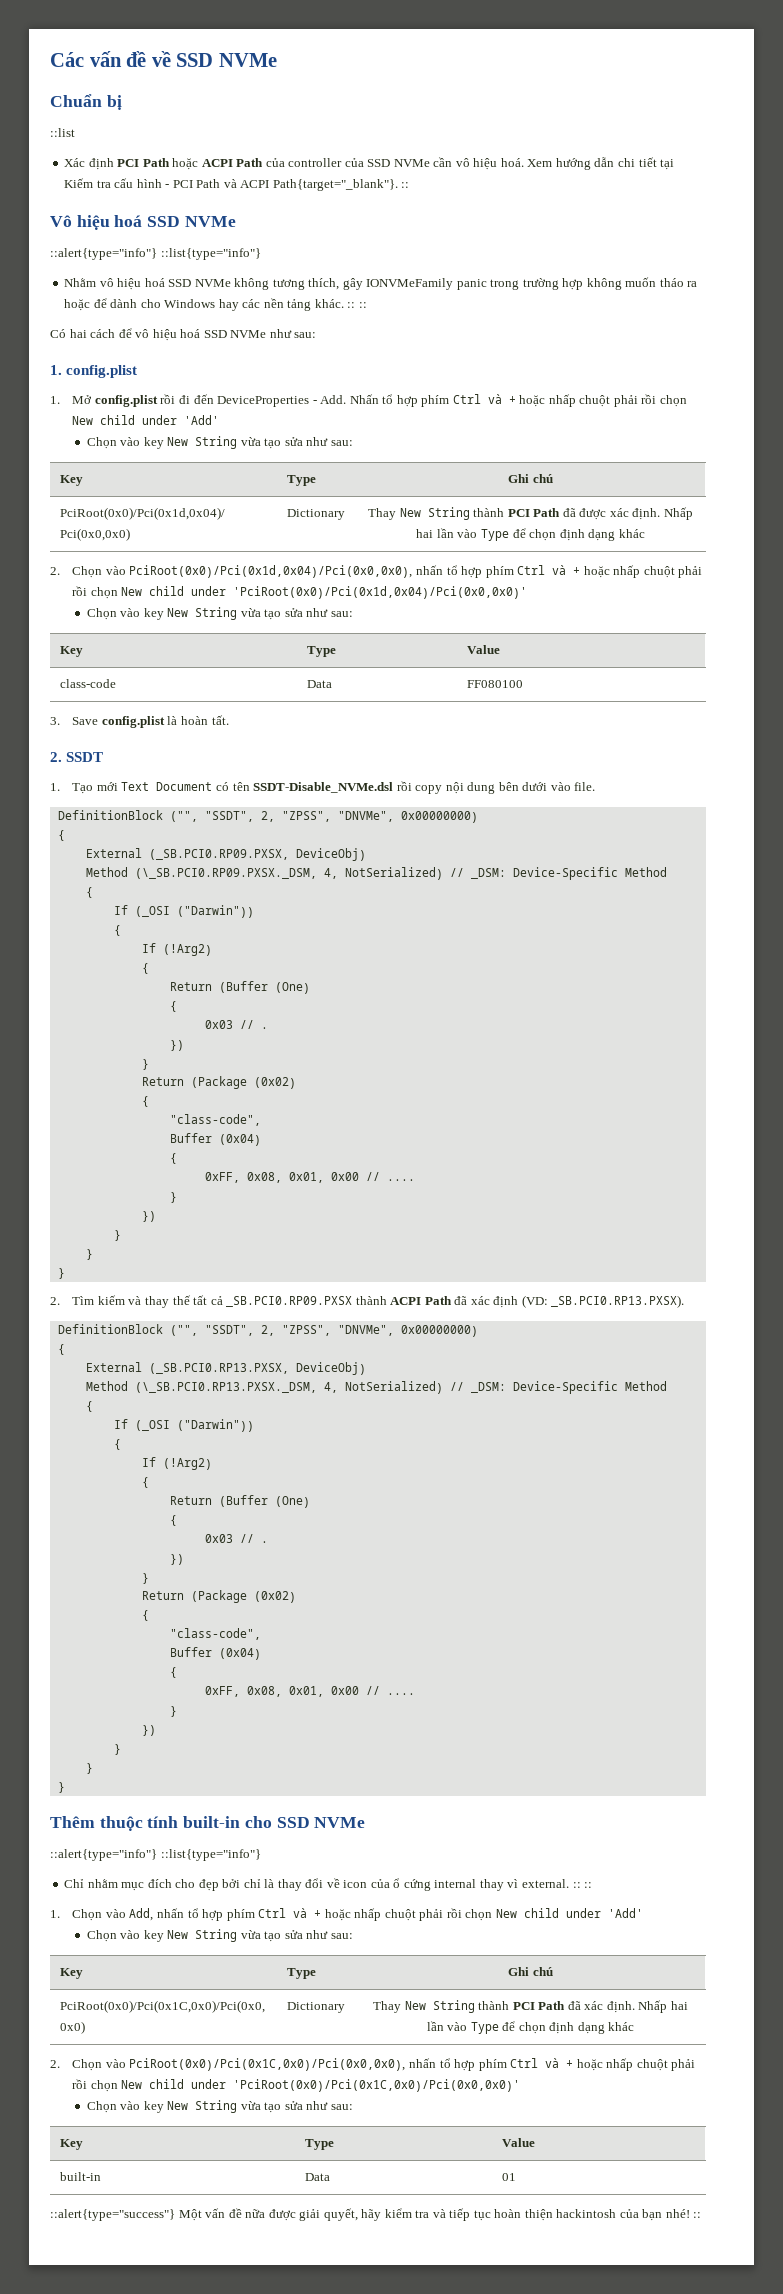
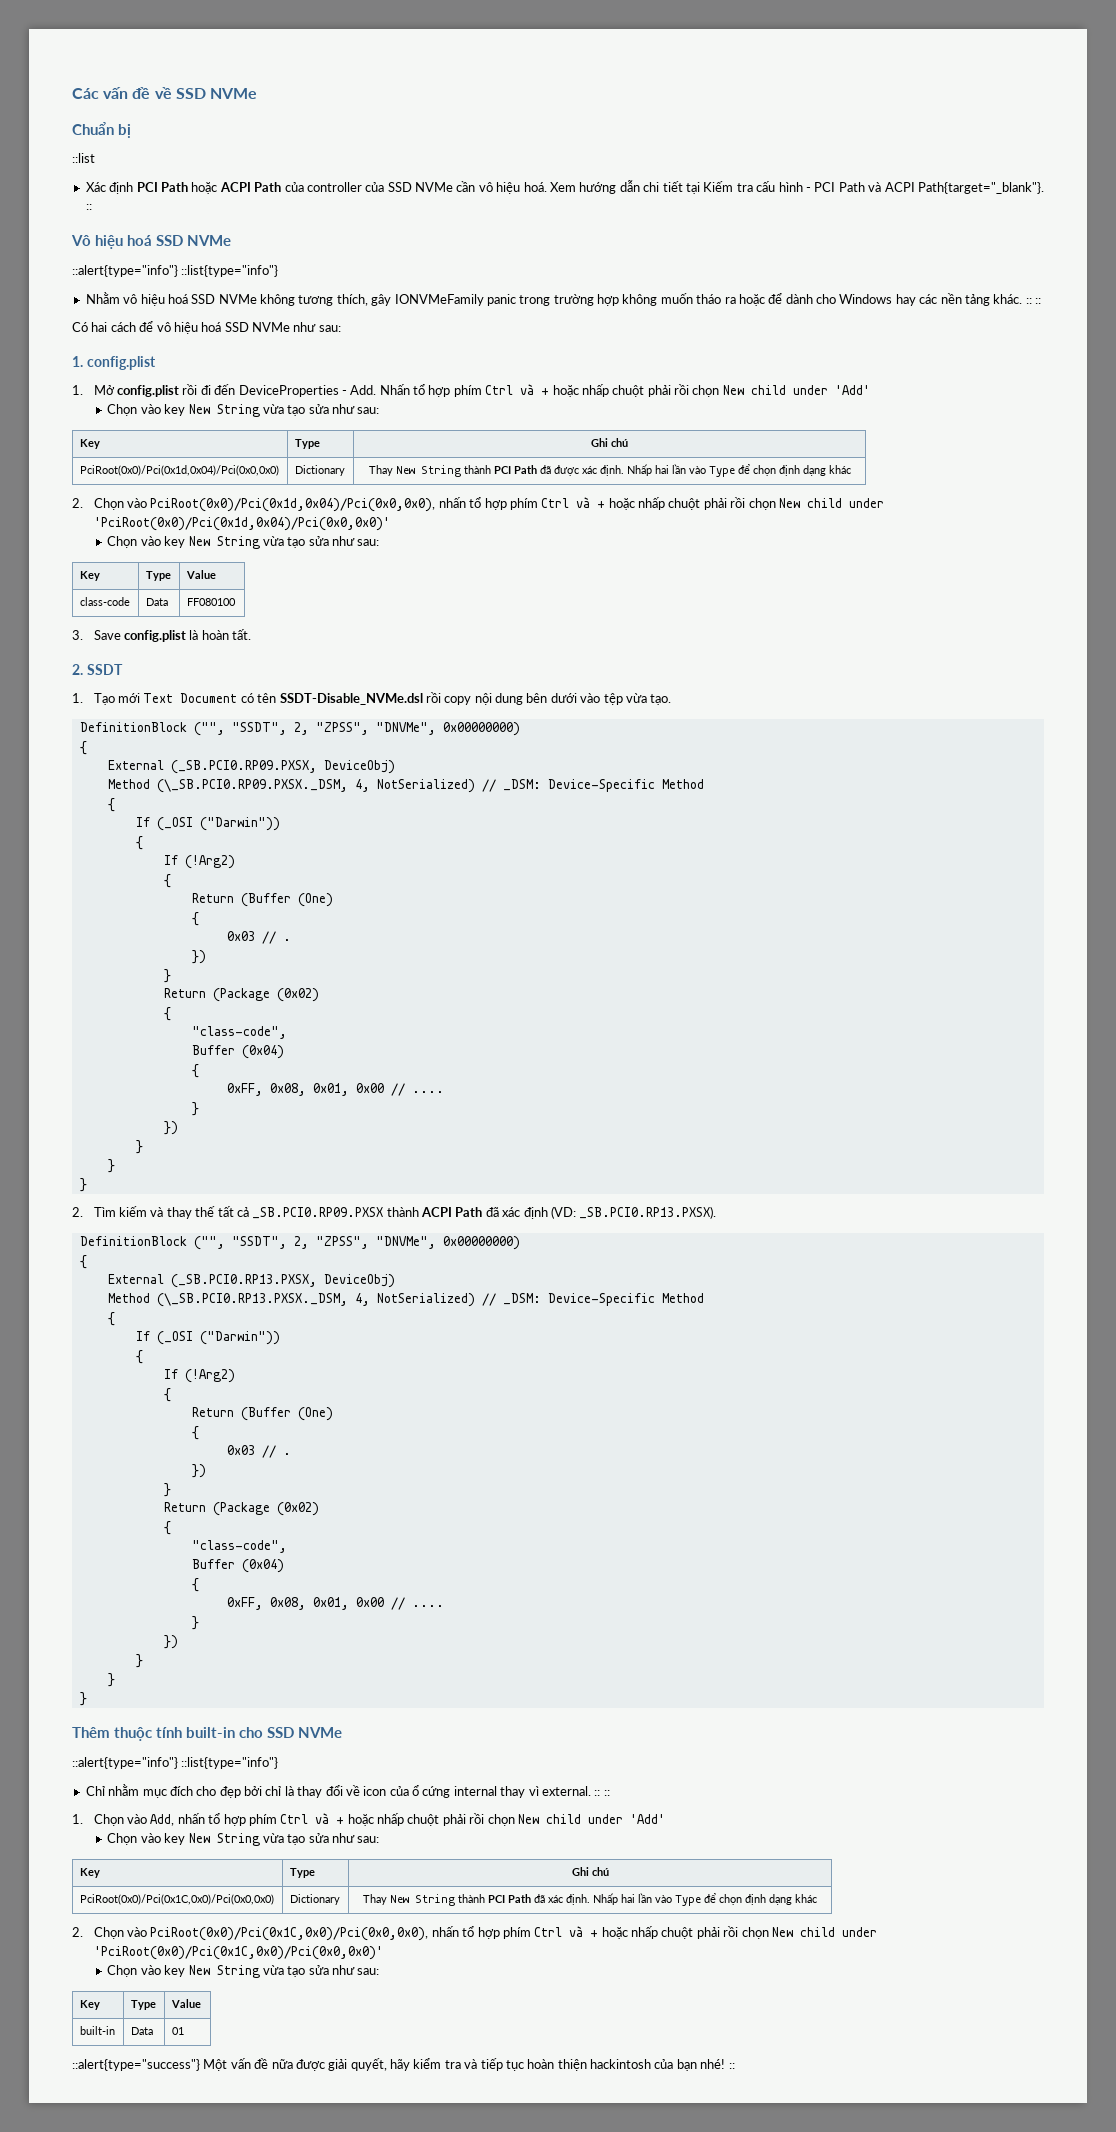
[574,782,596,791] file. -> [603,693,672,705] tệp vừa tạo.

